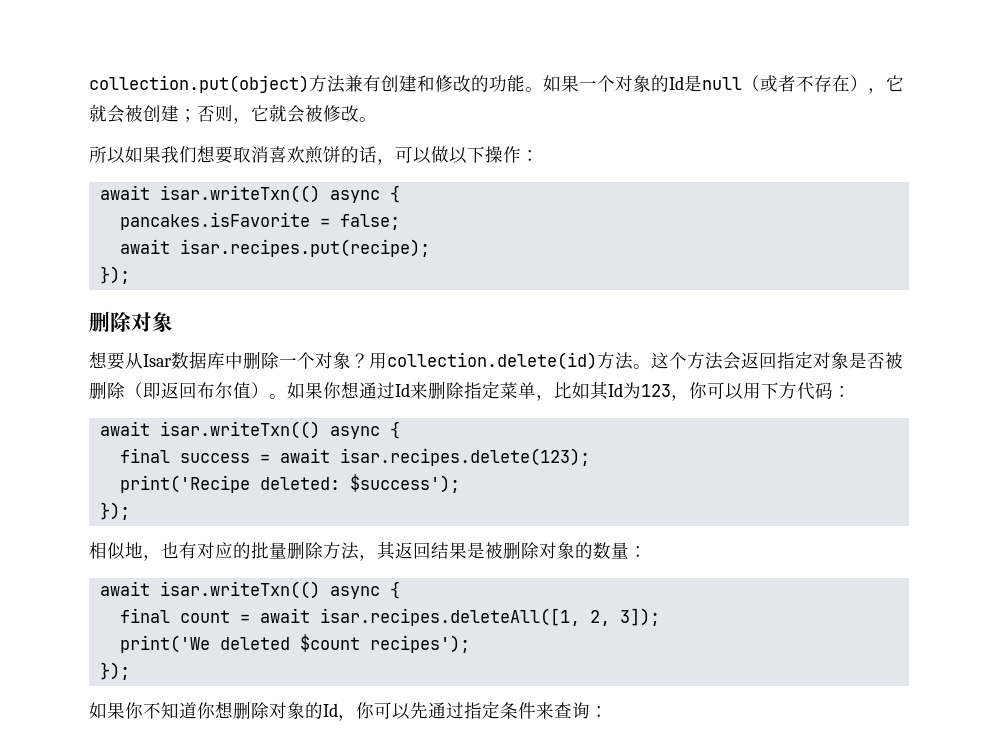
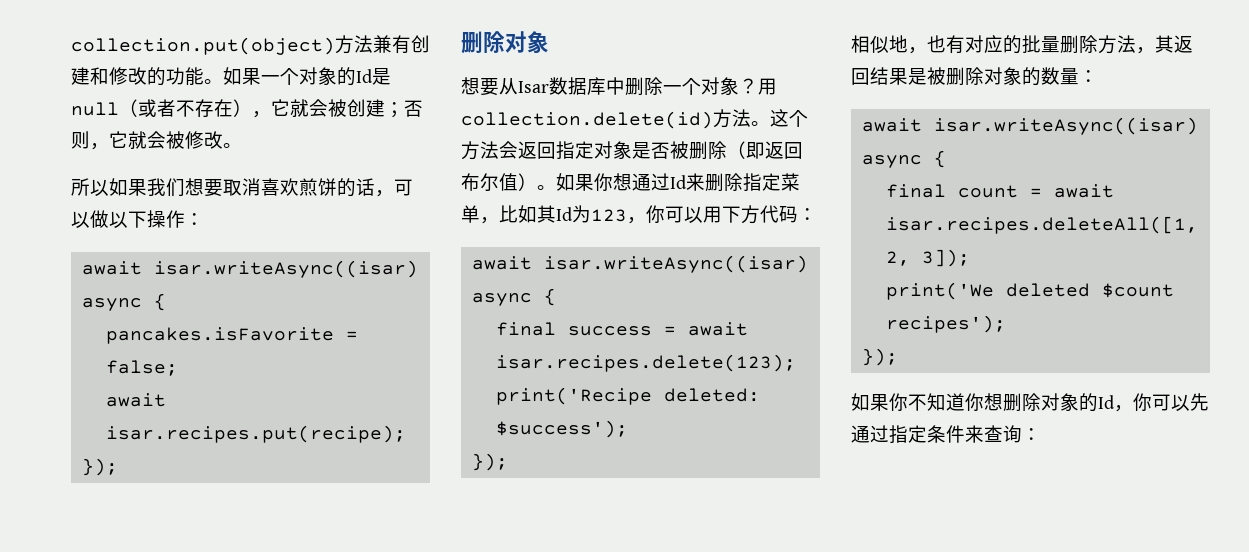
[159,185,320,203] isar.writeTxn(() -> [154,260,419,278] isar.writeAsync((isar)
[159,421,320,439] isar.writeTxn(() -> [544,255,809,273] isar.writeAsync((isar)
[159,581,320,599] isar.writeTxn(() -> [934,117,1199,135] isar.writeAsync((isar)

